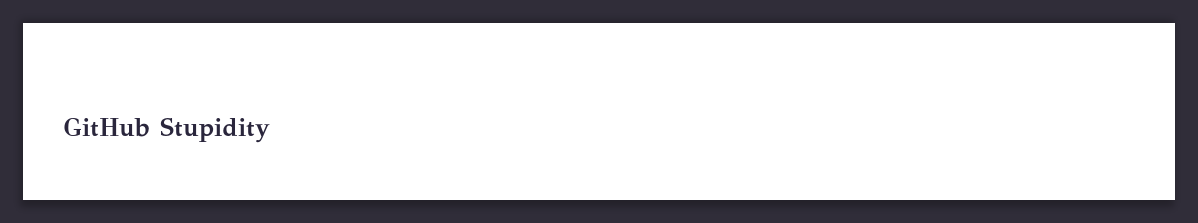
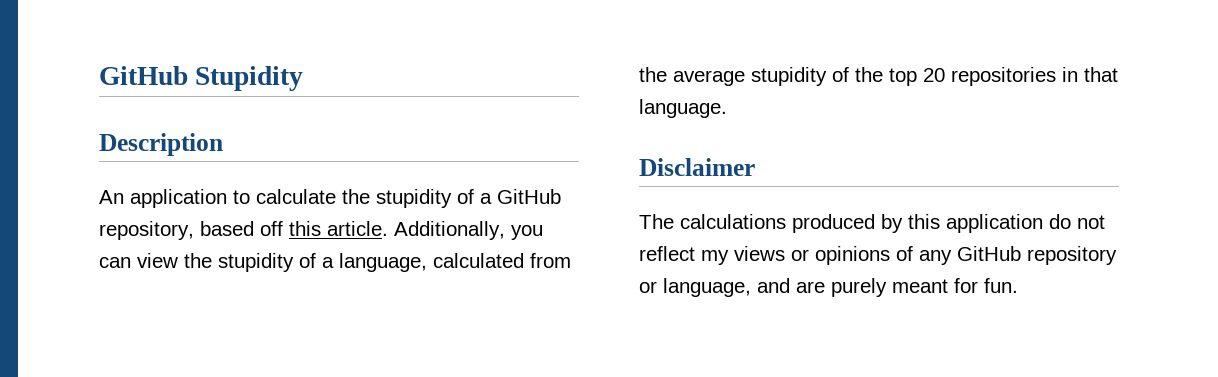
(270, 130) none -> [99,133,223,156] [99,189,561,208] [99,221,543,240] [99,253,571,272] [639,67,1118,86] [639,99,727,118] [639,158,755,176] [639,214,1105,233] [639,246,1117,265] [639,278,1018,297] // Description // An application to calculate the stupidity of a GitHub repository, based off this article. Additionally, you can view the stupidity of a language, calculated from the average stupidity of the top 20 repositories in that language. // Disclaimer // The calculations produced by this application do not reflect my views or opinions of any GitHub repository or language, and are purely meant for fun.

